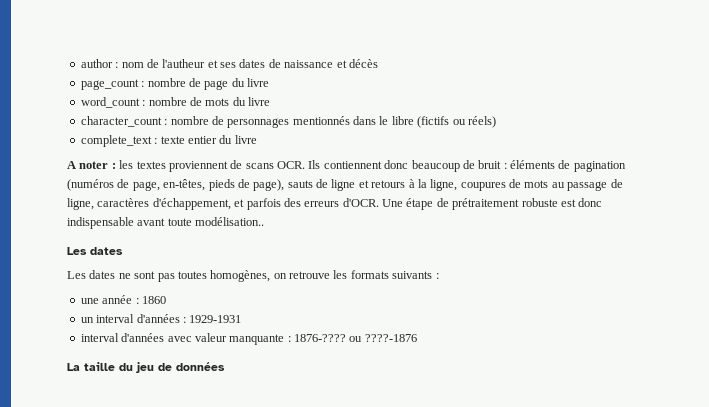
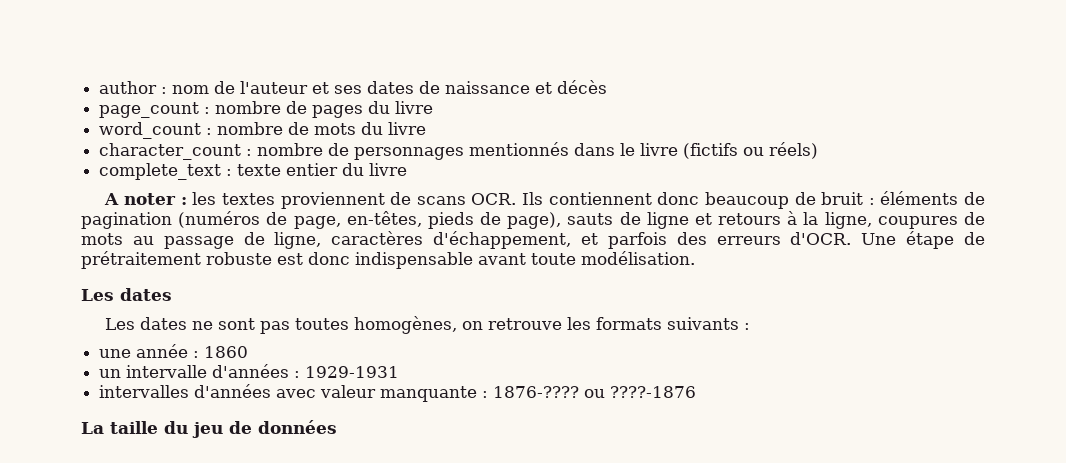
[162,59,206,68] l'autheur -> [240,81,309,94] l'auteur
[204,80,229,90] page -> [312,105,364,118] pages
[391,116,414,125] libre -> [640,143,679,156] livre
[195,217,265,226] modélisation.. -> [581,251,695,265] modélisation.
[96,314,135,323] interval -> [126,365,208,378] intervalle
[80,333,119,342] interval -> [99,385,190,398] intervalles

